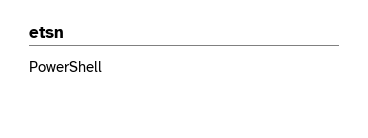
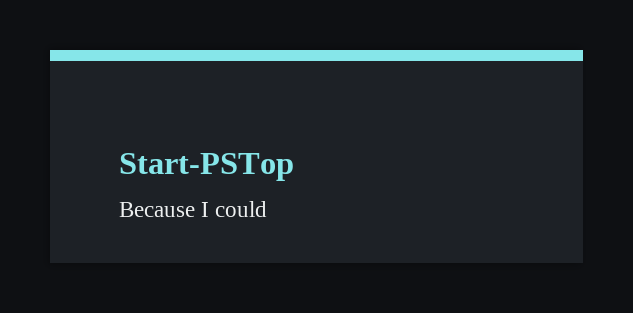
[29,27,64,38] [29,61,102,72] etsn // PowerShell -> [119,153,294,181] [119,201,268,217] Start-PSTop // Because I could

